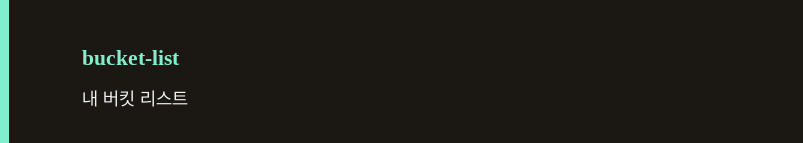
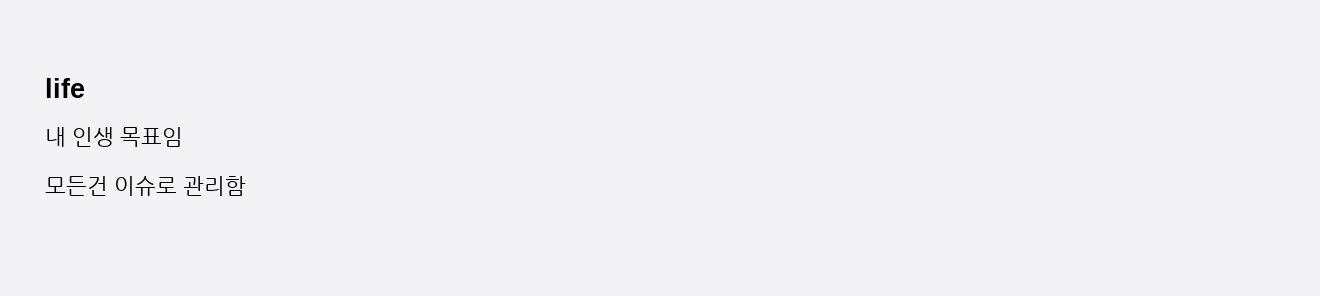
[82,50,180,65] bucket-list -> [45,78,85,98] life
[102,90,188,107] 버킷 리스트 -> [72,127,183,147] [45,176,246,196] 인생 목표임 // 모든건 이슈로 관리함

